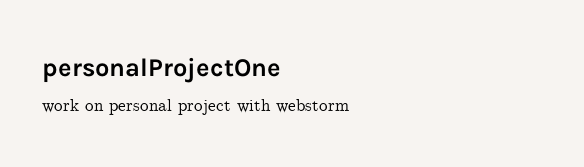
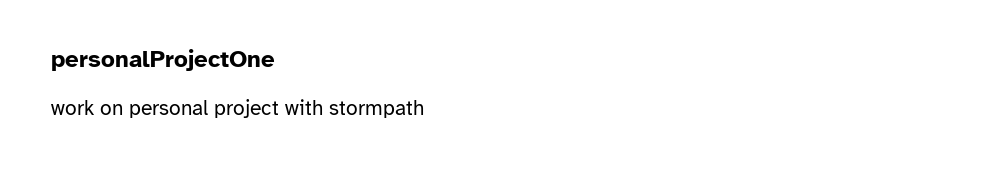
[276,99,349,113] webstorm -> [329,100,424,118] stormpath

